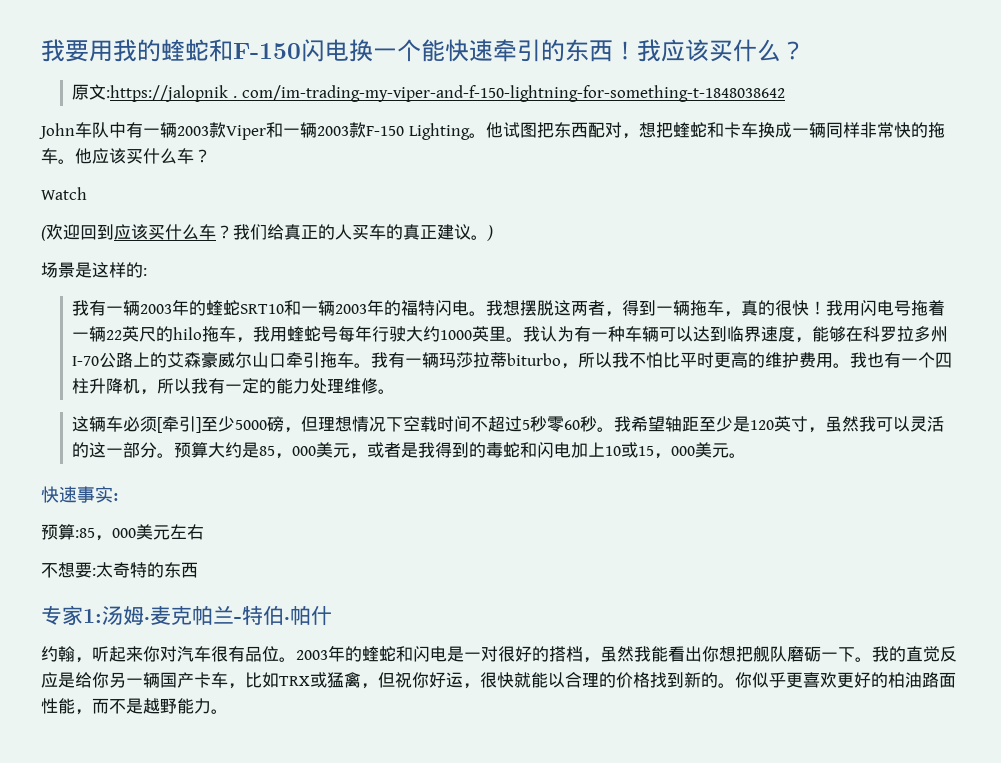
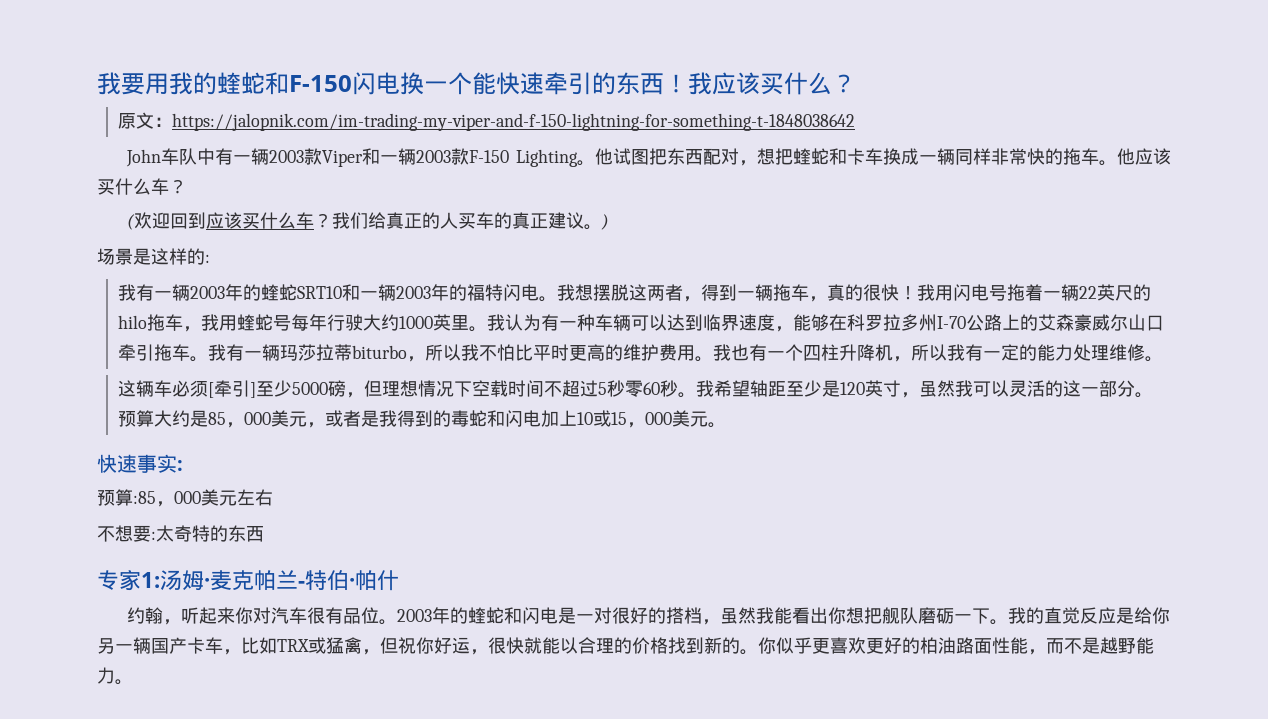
[106,85,785,102] :https://jalopnik . com/im-trading-my-viper-and-f-150-lightning-for-something-t-1848038642 -> [154,113,856,131] ：https://jalopnik.com/im-trading-my-viper-and-f-150-lightning-for-something-t-1848038642
[41,187,87,200] // Watch -> (187, 186) none

